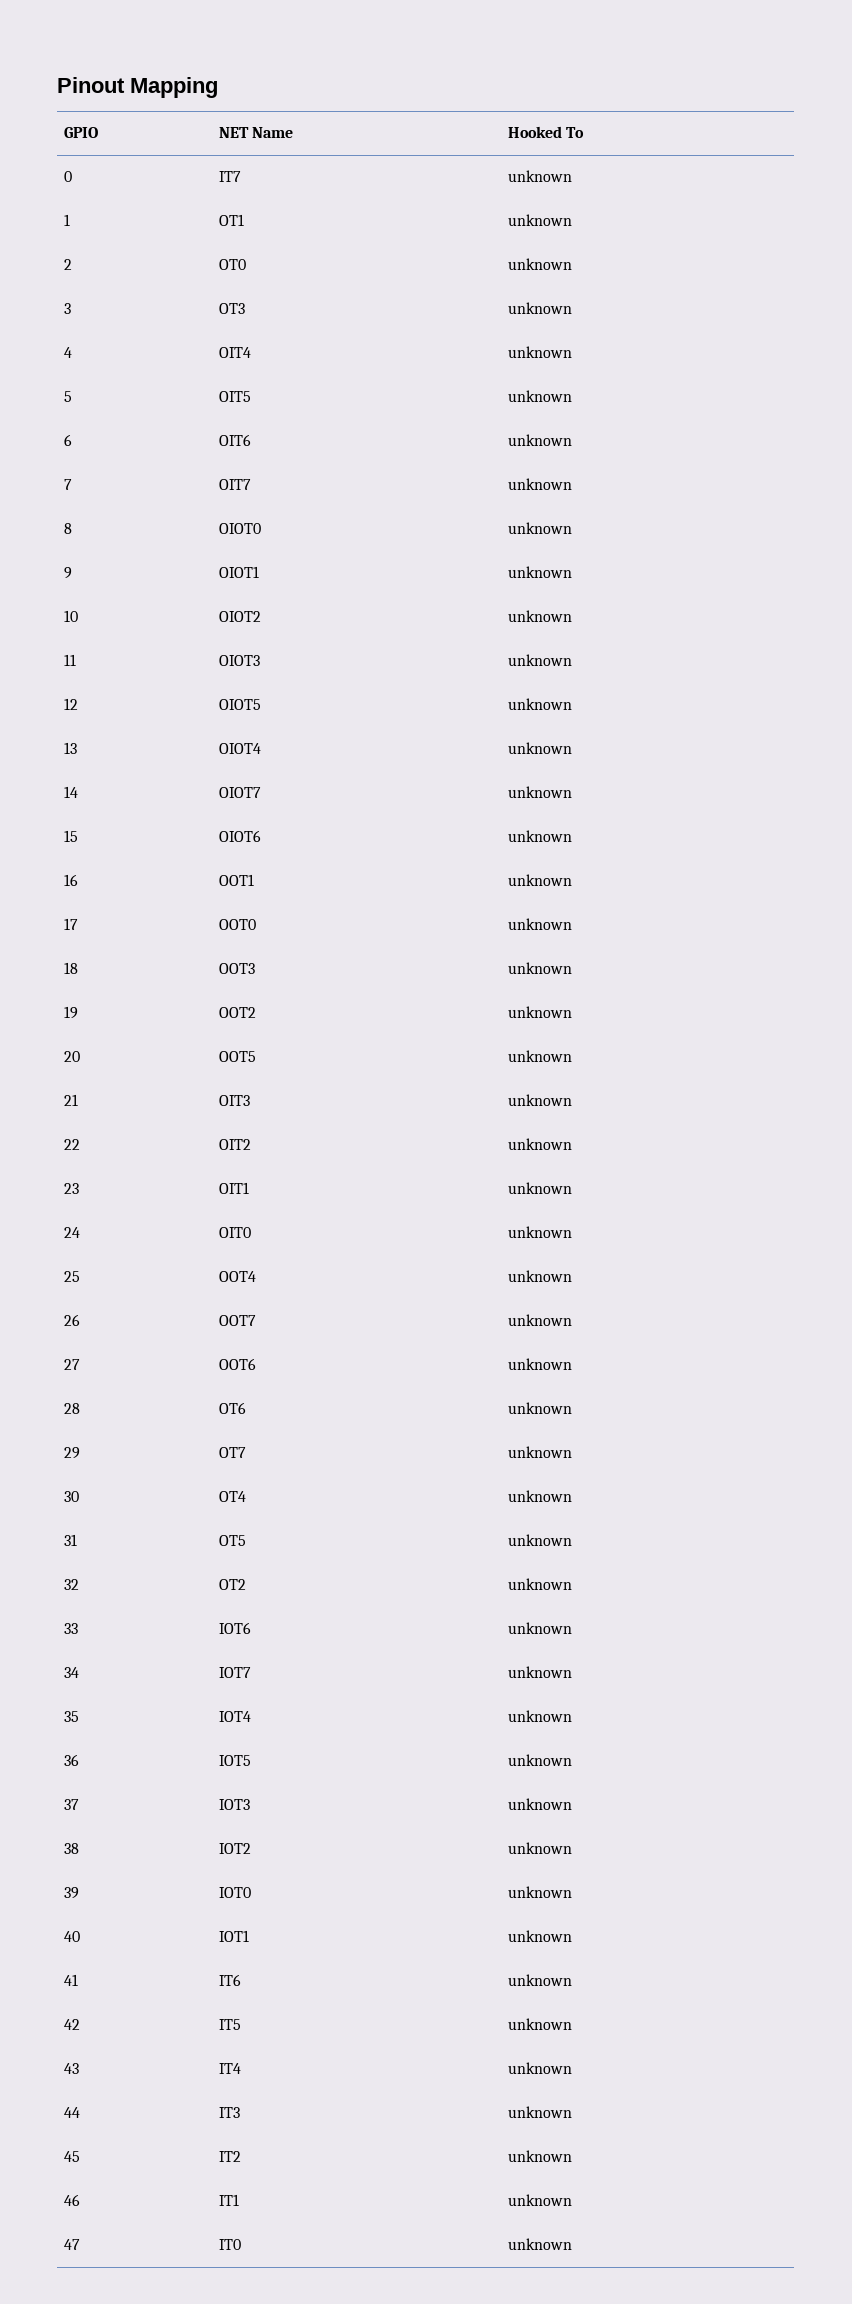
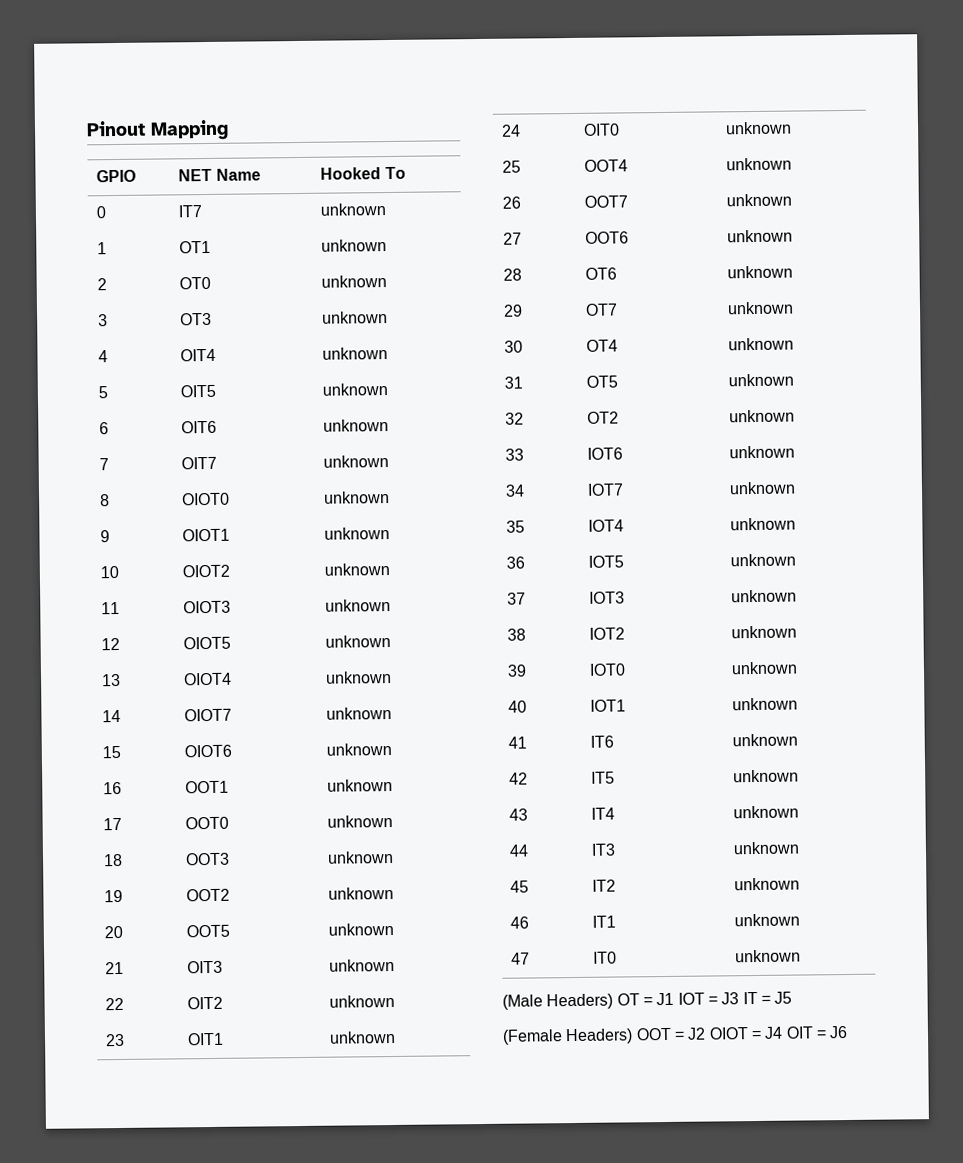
(572, 2244) none -> [502,991,793,1010] [502,1025,849,1045] // (Male Headers) OT = J1 IOT = J3 IT = J5 // (Female Headers) OOT = J2 OIOT = J4 OIT = J6

